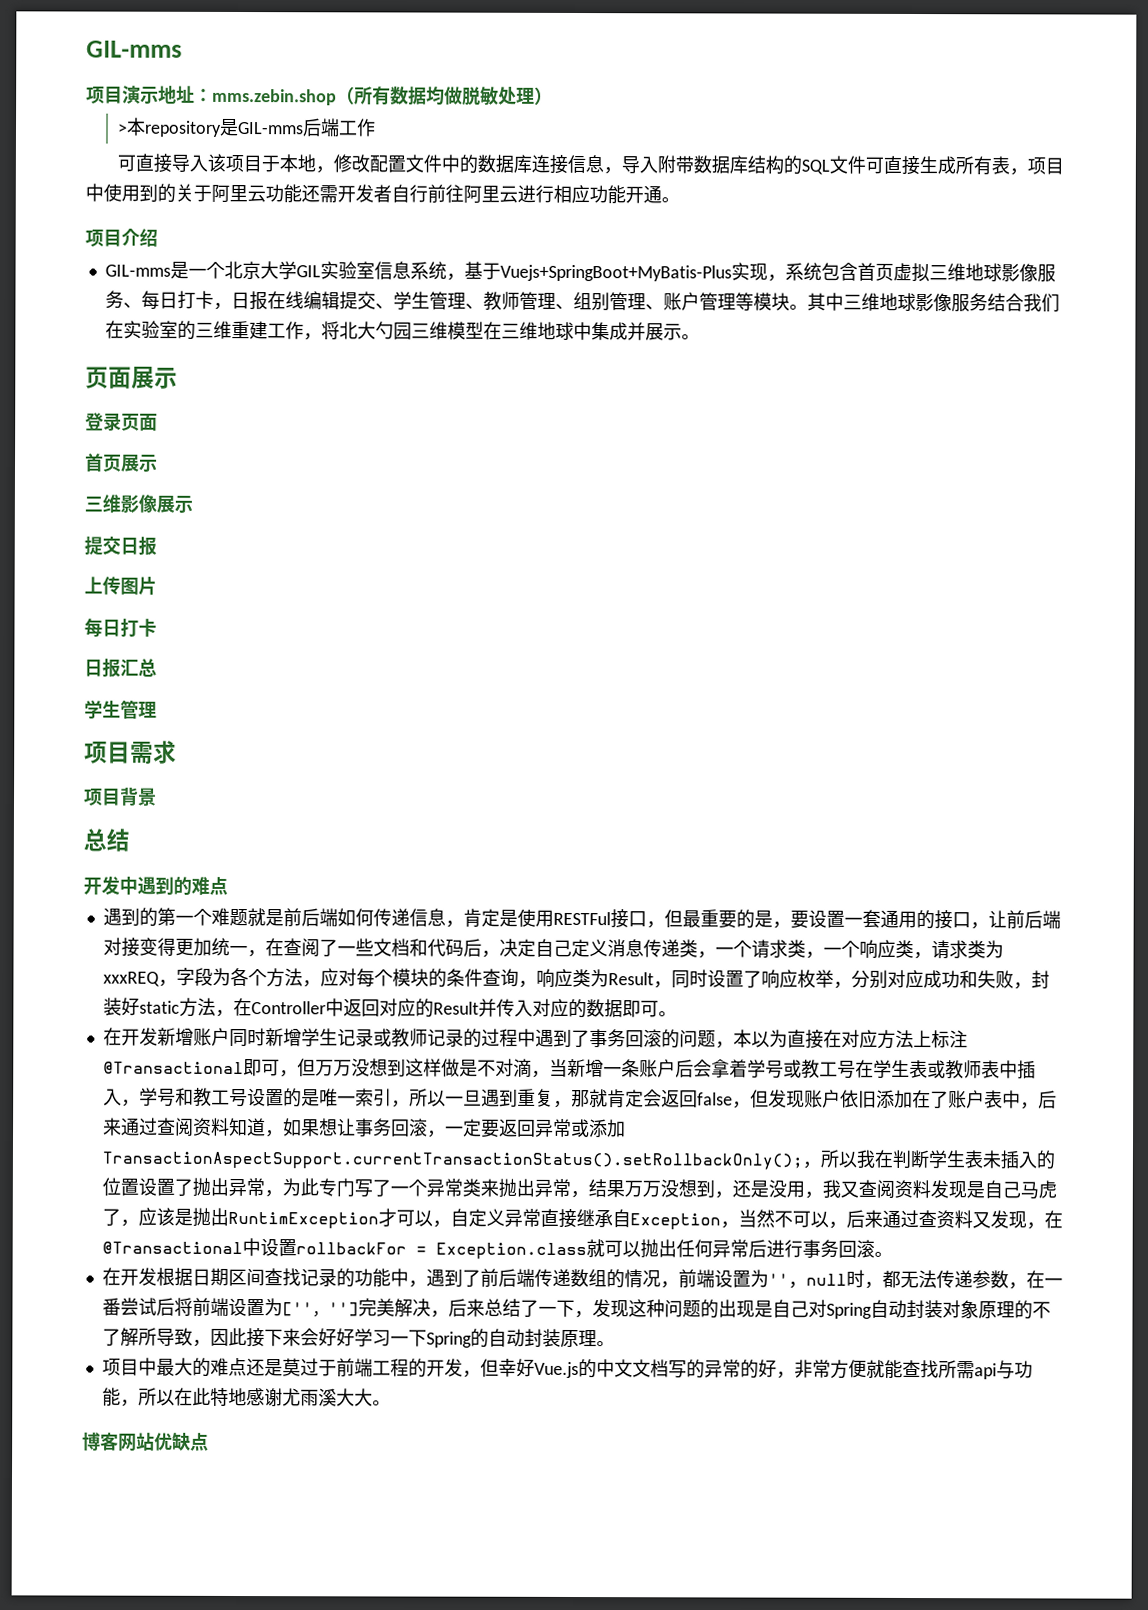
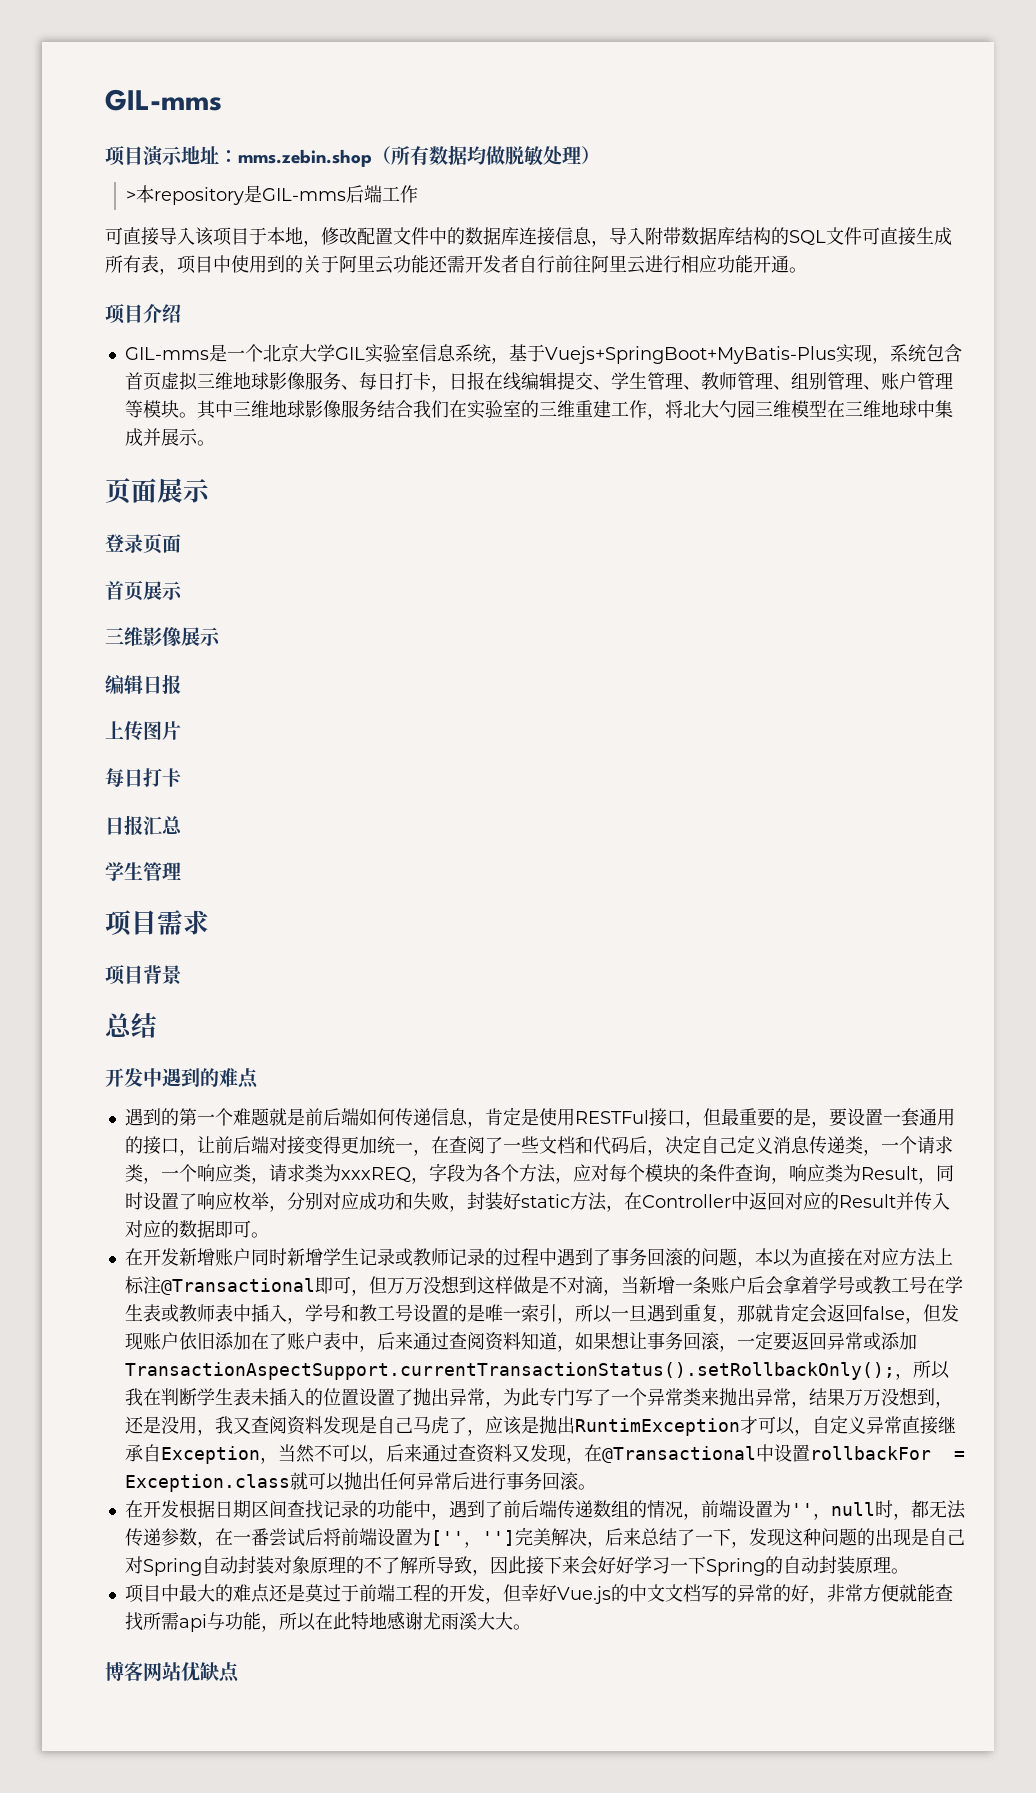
[84,535,121,556] 提交 -> [105,675,143,694] 编辑

